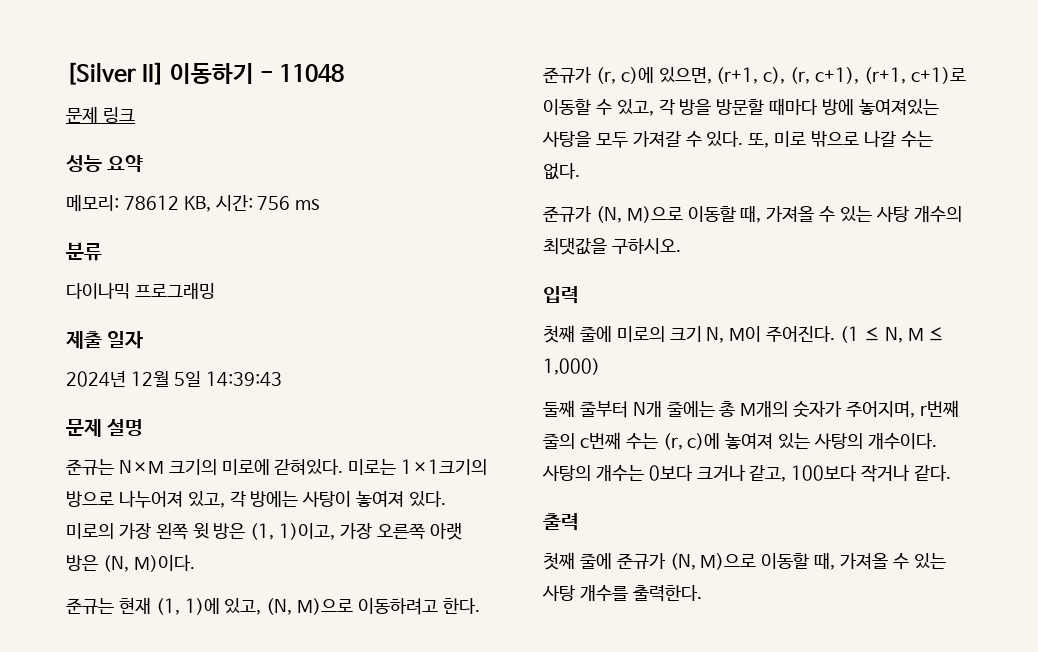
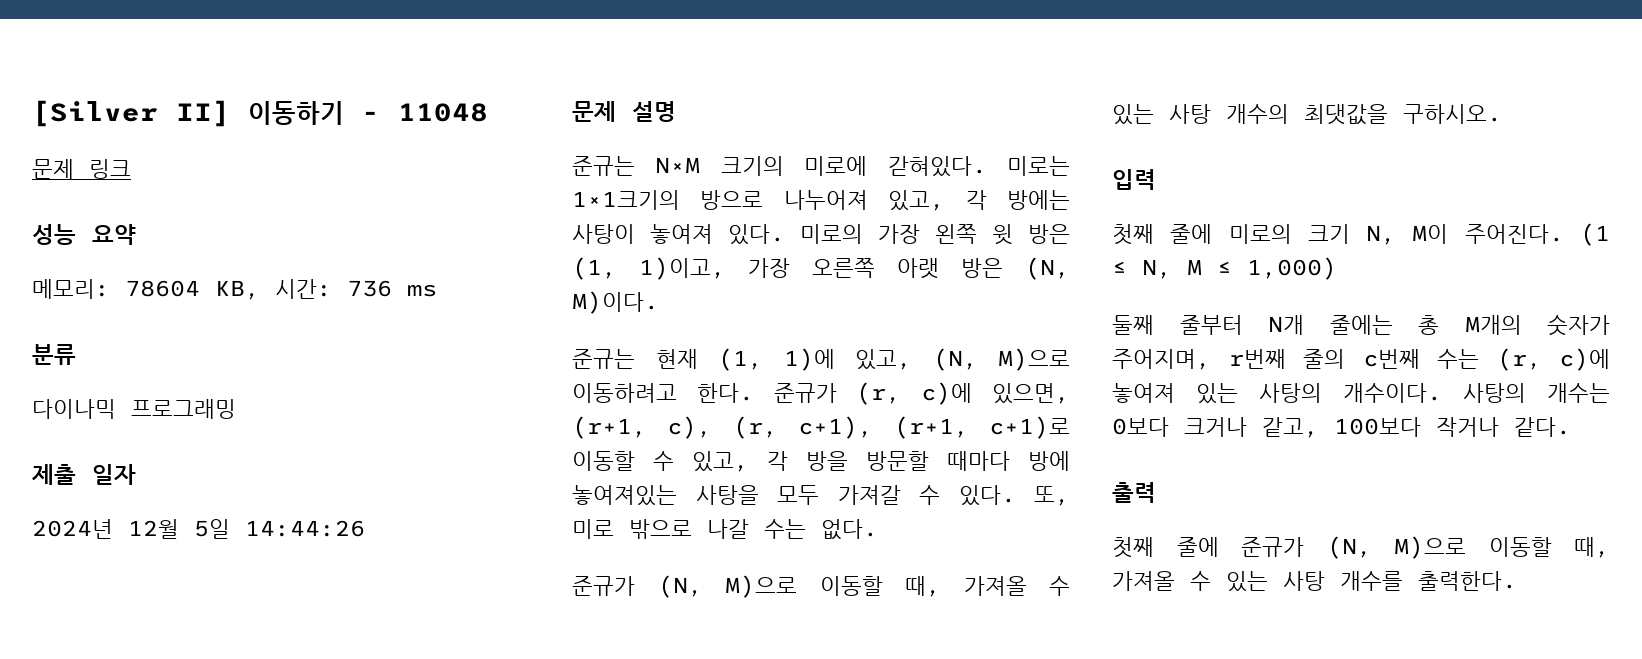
[123,195,179,210] 78612 -> [125,280,200,297] 78604
[257,196,291,210] 756 -> [347,280,392,297] 736
[205,371,282,387] 14:39:43 -> [245,520,365,537] 14:44:26

